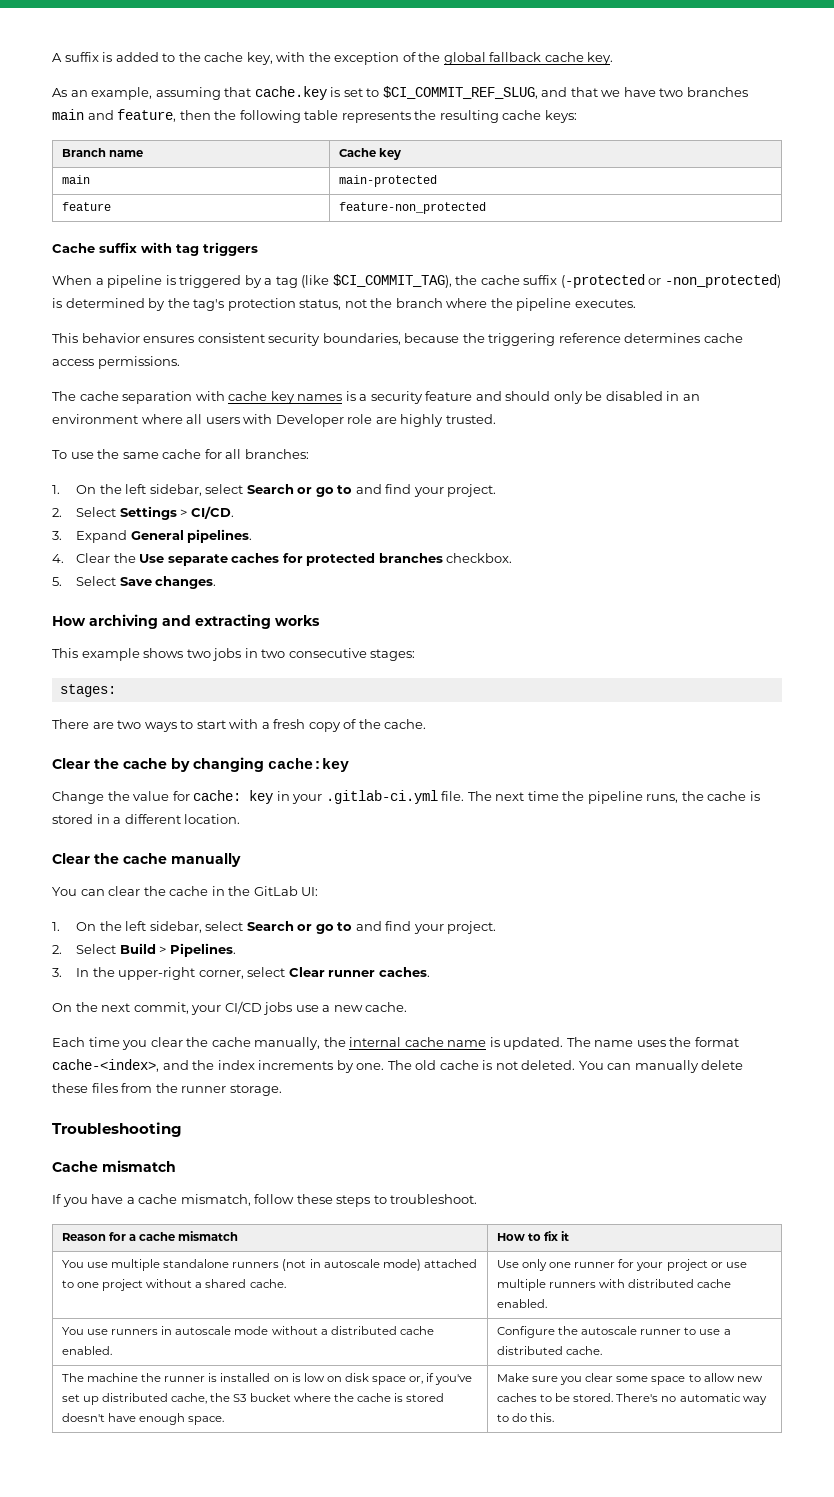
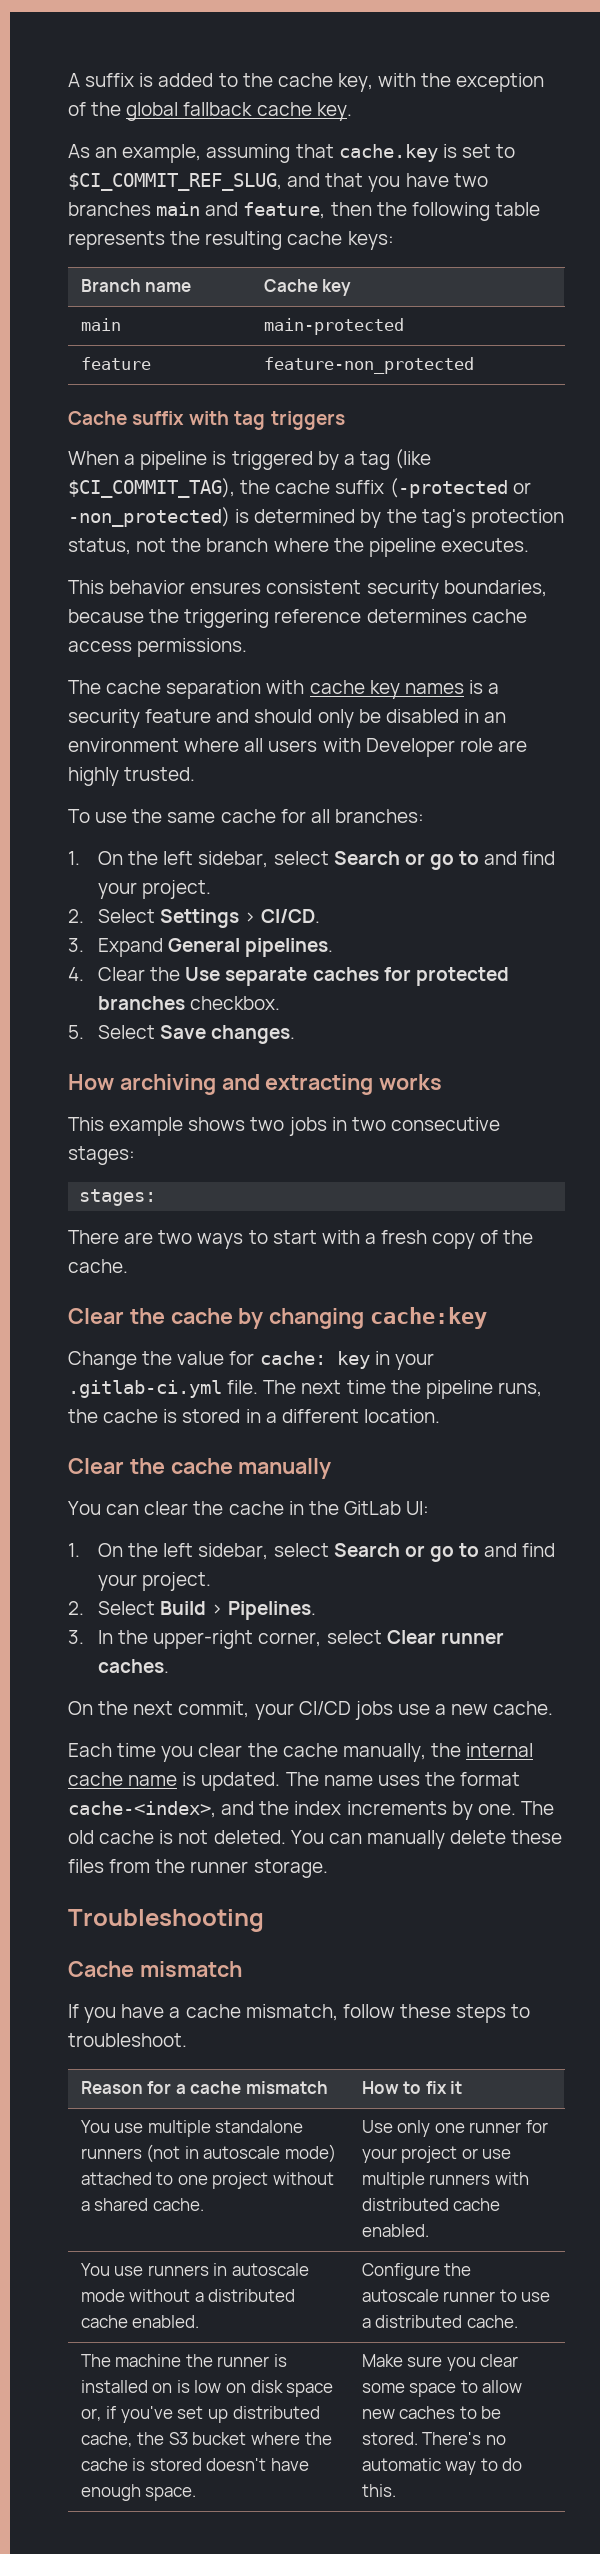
[601,90,621,97] we -> [368,176,401,192] you

